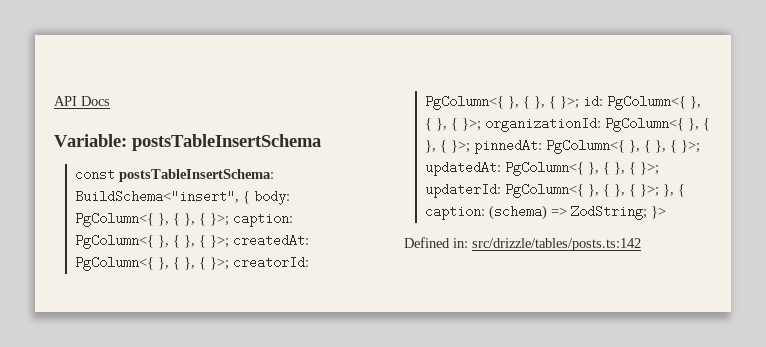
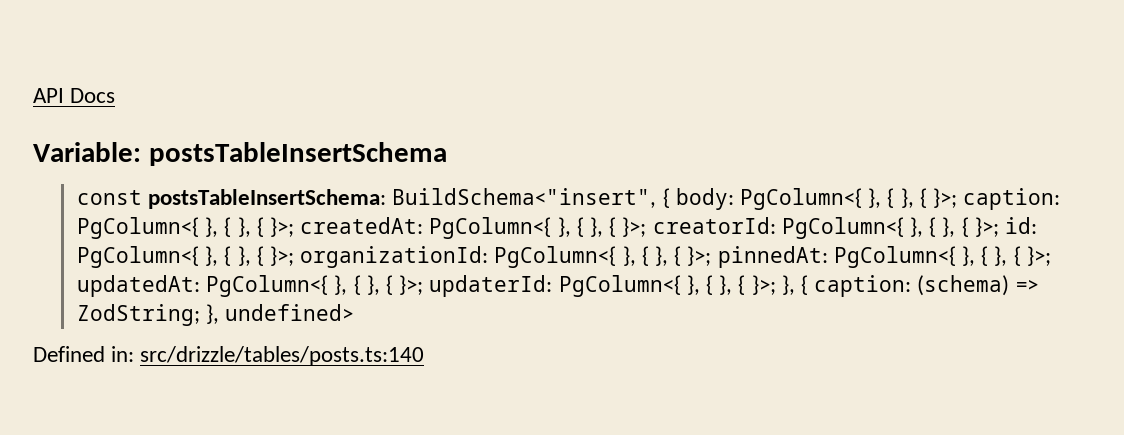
[651,206,667,219] }> -> [206,304,354,324] }, undefined>
[472,238,641,251] src/drizzle/tables/posts.ts:142 -> [140,346,425,366] src/drizzle/tables/posts.ts:140

